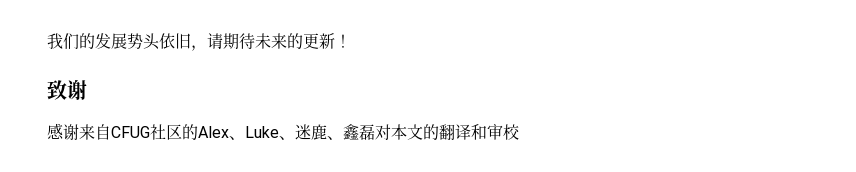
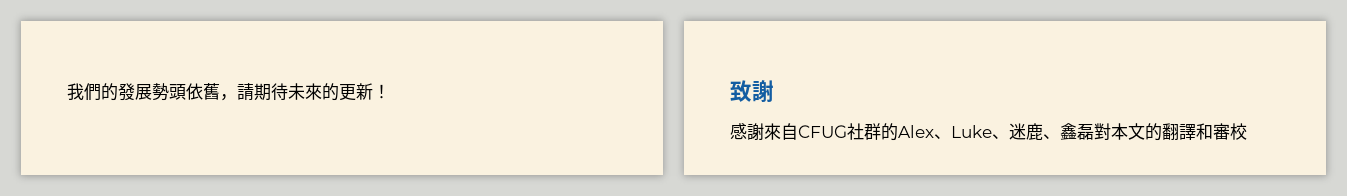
[63,33,287,51] 们的发展势头依旧，请期待未来 -> [84,83,322,101] 們的發展勢頭依舊，請期待未來
[67,80,87,100] 谢 -> [752,80,774,102] 謝
[63,124,95,140] 谢来 -> [747,123,781,140] 謝來
[166,124,182,140] 区 -> [864,123,881,140] 群
[375,124,391,140] 对 -> [1094,123,1111,140] 對
[455,123,503,140] 译和审 -> [1179,123,1230,140] 譯和審

